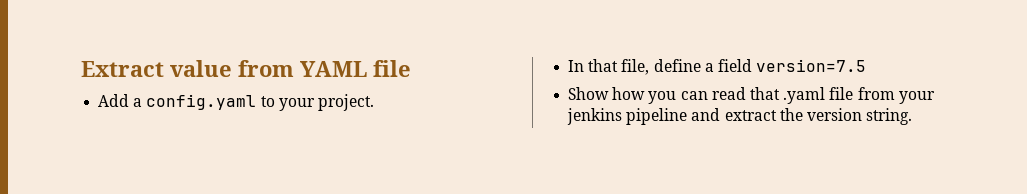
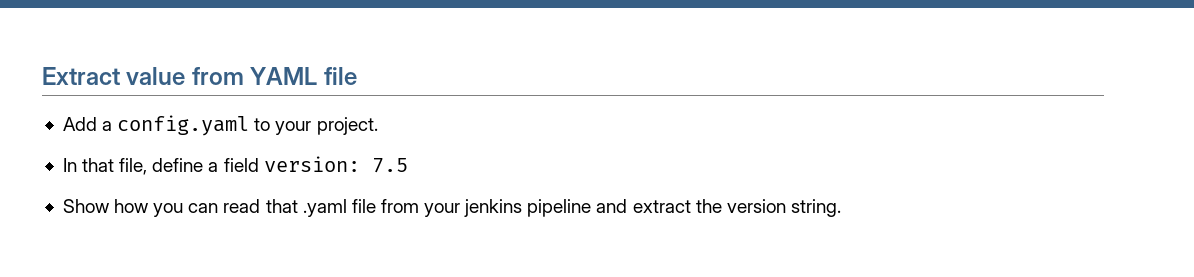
[756,59,867,72] version=7.5 -> [263,156,408,173] version: 7.5

